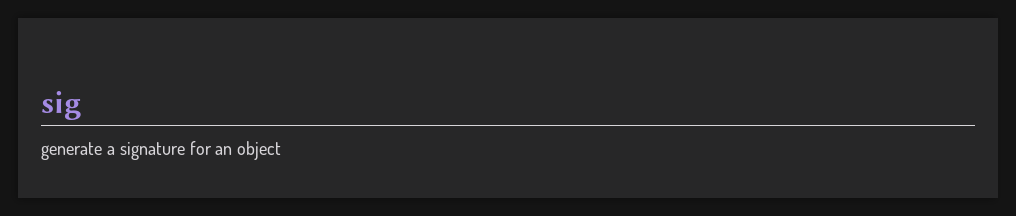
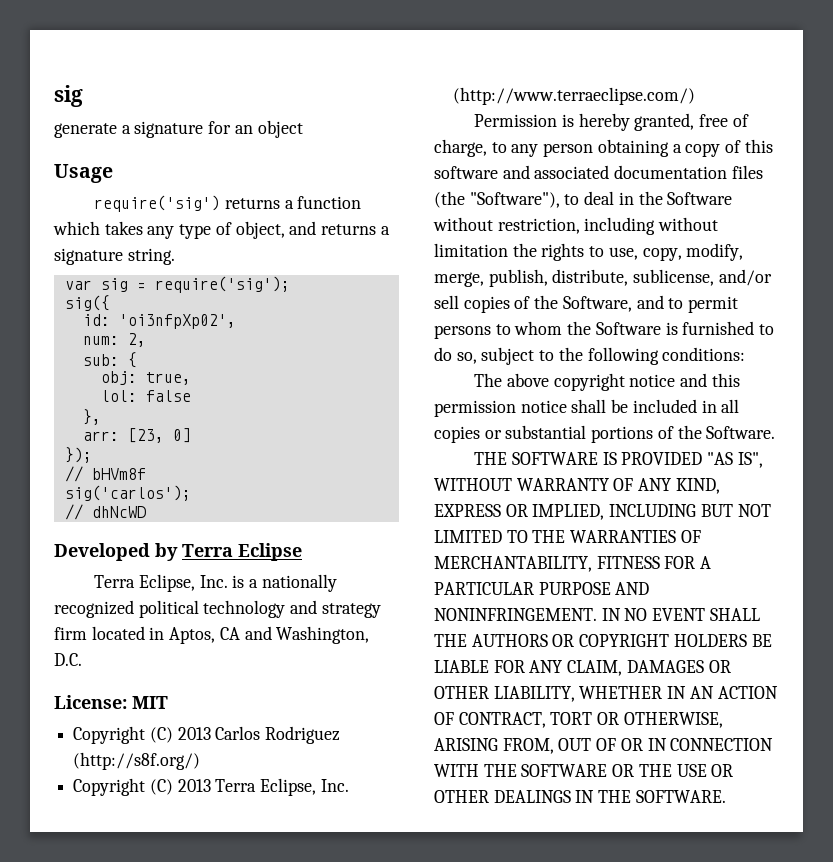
(282, 150) none -> [54,164,113,183] [94,195,362,212] [53,221,390,239] [54,248,175,265] [64,276,290,293] [64,295,110,311] [82,314,236,329] [82,333,146,347] [82,352,137,368] [100,371,191,385] [100,390,191,402] [82,409,101,425] [82,428,191,443] [64,447,92,463] [64,466,146,482] [64,485,191,501] [64,504,146,520] [54,543,302,561] [94,574,337,592] [54,600,381,618] [54,626,370,644] [54,653,82,666] [54,695,168,709] [73,726,341,744] [73,752,201,770] [73,778,349,796] [453,87,696,105] [474,113,749,131] [434,139,773,157] [434,165,763,179] [434,191,733,208] [433,217,719,235] [434,243,744,261] [434,269,772,287] [434,295,739,313] [434,321,775,339] [434,347,746,365] [474,373,740,391] [434,399,740,417] [434,425,776,443] [474,452,763,468] [434,478,720,494] [434,504,771,520] [434,530,701,543] [434,556,712,572] [434,582,650,595] [434,608,760,621] [434,634,772,647] [434,660,731,676] [434,686,778,702] [434,712,723,728] [434,738,774,754] [434,764,734,777] [434,790,726,803] // Usage // require('sig') returns a function which takes any type of object, and returns a signature string. // var sig = require('sig'); // sig({ // id: 'oi3nfpXp02', // num: 2, // sub: { // obj: true, // lol: false // }, // arr: [23, 0] // }); // // bHVm8f // sig('carlos'); // // dhNcWD // Developed by Terra Eclipse // Terra Eclipse, Inc. is a nationally recognized political technology and strategy firm located in Aptos, CA and Washington, D.C. // License: MIT // Copyright (C) 2013 Carlos Rodriguez (http://s8f.org/) // Copyright (C) 2013 Terra Eclipse, Inc. (http://www.terraeclipse.com/) // Permission is hereby granted, free of charge, to any person obtaining a copy of this software and associated documentation files (the "Software"), to deal in the Software without restriction, including without limitation the rights to use, copy, modify, merge, publish, distribute, sublicense, and/or sell copies of the Software, and to permit persons to whom the Software is furnished to do so, subject to the following conditions: // The above copyright notice and this permission notice shall be included in all copies or substantial portions of the Software. // THE SOFTWARE IS PROVIDED "AS IS", WITHOUT WARRANTY OF ANY KIND, EXPRESS OR IMPLIED, INCLUDING BUT NOT LIMITED TO THE WARRANTIES OF MERCHANTABILITY, FITNESS FOR A PARTICULAR PURPOSE AND NONINFRINGEMENT. IN NO EVENT SHALL THE AUTHORS OR COPYRIGHT HOLDERS BE LIABLE FOR ANY CLAIM, DAMAGES OR OTHER LIABILITY, WHETHER IN AN ACTION OF CONTRACT, TORT OR OTHERWISE, ARISING FROM, OUT OF OR IN CONNECTION WITH THE SOFTWARE OR THE USE OR OTHER DEALINGS IN THE SOFTWARE.

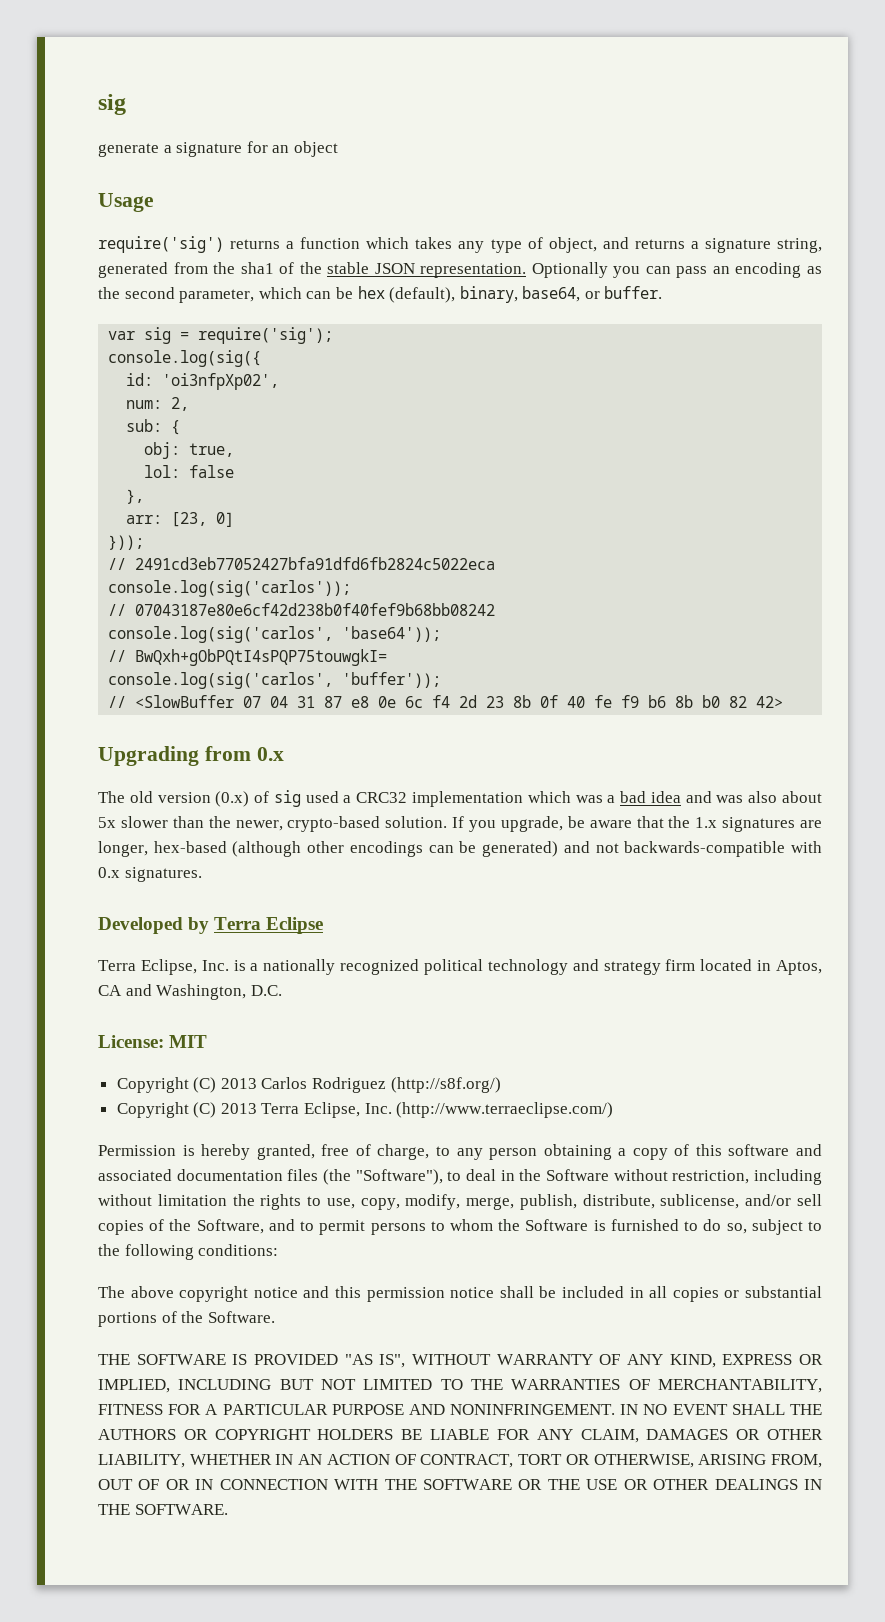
[127,248,175,265] string. -> [776,238,822,253] [98,262,822,278] [98,286,663,303] string, generated from the sha1 of the stable JSON representation. Optionally you can pass an encoding as the second parameter, which can be hex (default), binary, base64, or buffer.
[64,295,110,311] sig({ -> [108,350,262,367] console.log(sig({
[64,447,92,463] [64,466,146,482] [64,485,191,501] [64,504,146,520] }); // // bHVm8f // sig('carlos'); // // dhNcWD -> [108,535,145,550] [108,557,496,570] [108,580,352,597] [108,603,496,616] [108,626,442,643] [108,649,388,666] [108,672,442,689] [108,695,784,708] [98,746,284,766] [98,790,823,807] [98,816,822,832] [98,841,823,857] [98,867,202,882] })); // // 2491cd3eb77052427bfa91dfd6fb2824c5022eca // console.log(sig('carlos')); // // 07043187e80e6cf42d238b0f40fef9b68bb08242 // console.log(sig('carlos', 'base64')); // // BwQxh+gObPQtI4sPQP75touwgkI= // console.log(sig('carlos', 'buffer')); // // <SlowBuffer 07 04 31 87 e8 0e 6c f4 2d 23 8b 0f 40 fe f9 b6 8b b0 82 42> // Upgrading from 0.x // The old version (0.x) of sig used a CRC32 implementation which was a bad idea and was also about 5x slower than the newer, crypto-based solution. If you upgrade, be aware that the 1.x signatures are longer, hex-based (although other encodings can be generated) and not backwards-compatible with 0.x signatures.

